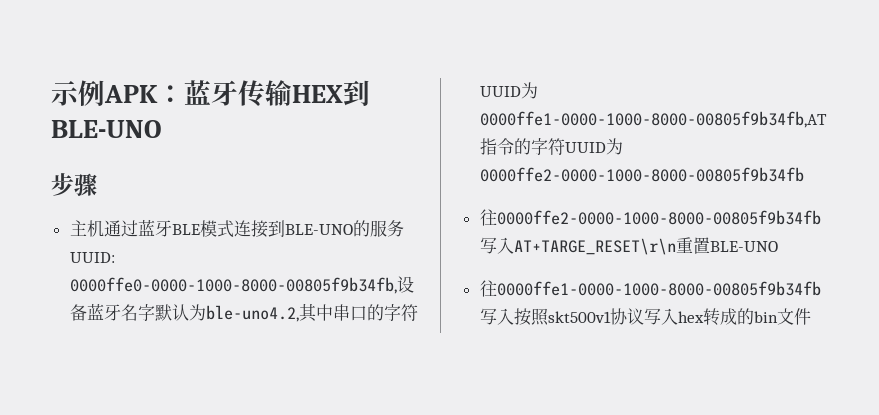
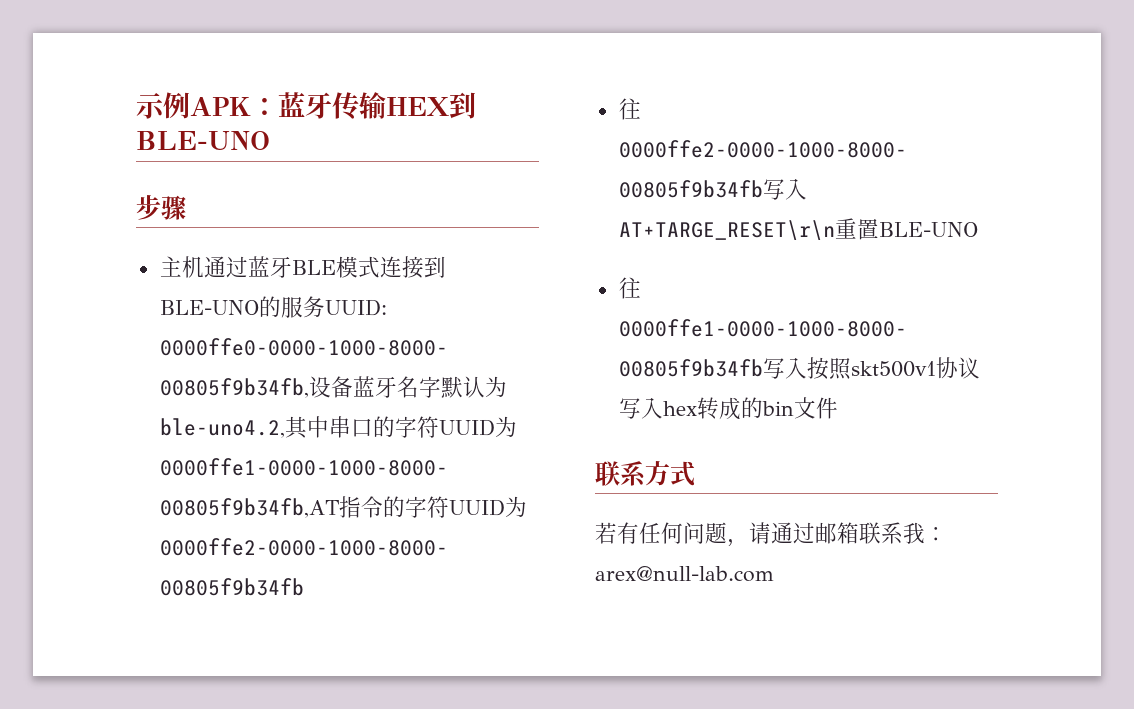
(811, 316) none -> [595,461,695,487] [595,522,947,547] [595,566,774,582] // 联系方式 // 若有任何问题，请通过邮箱联系我：arex@null-lab.com

